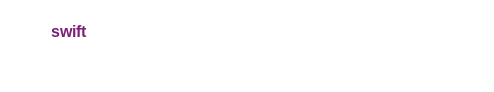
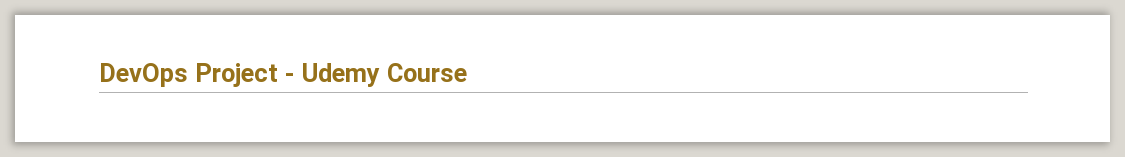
[51,25,87,37] swift -> [99,63,467,87] DevOps Project - Udemy Course

